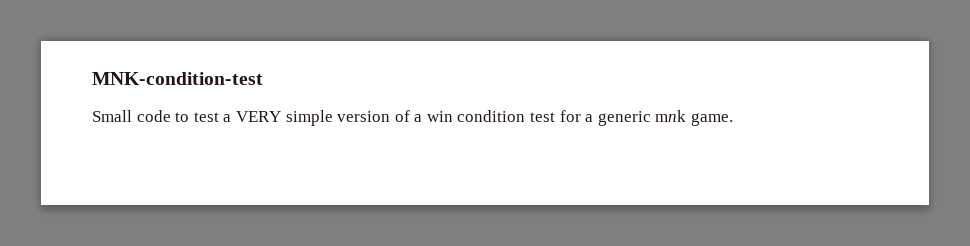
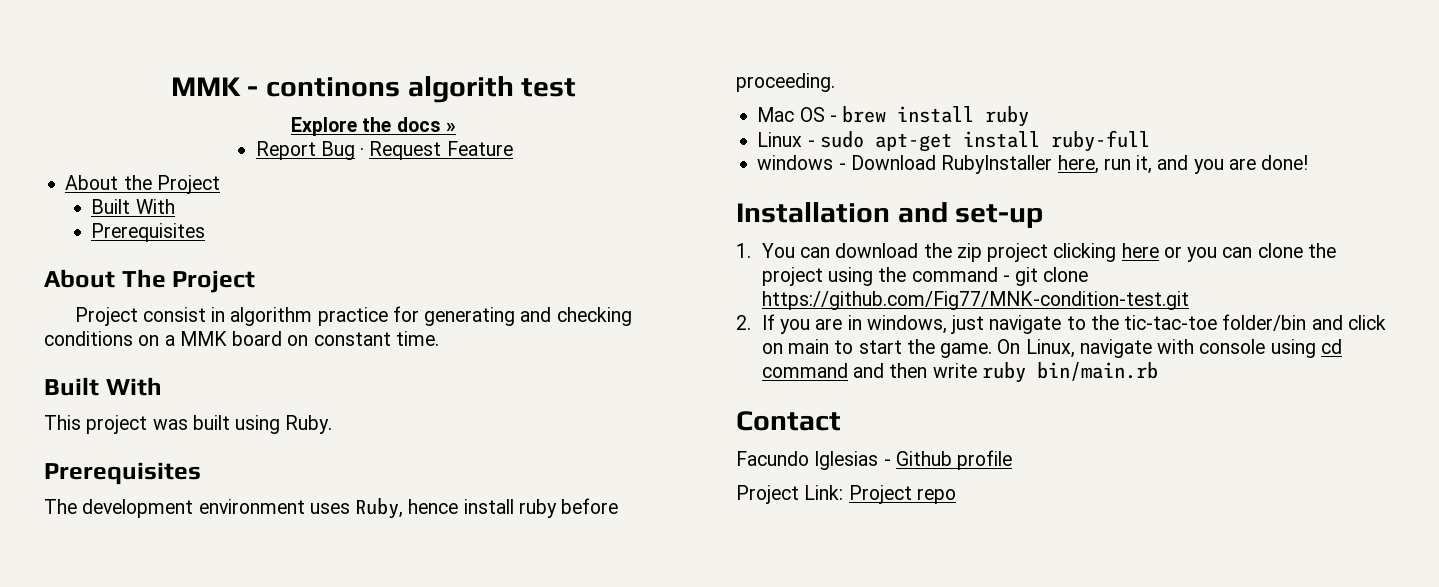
[92,72,263,85] [92,110,734,126] MNK-condition-test // Small code to test a VERY simple version of a win condition test for a generic mnk game. -> [170,76,577,103] [291,117,456,136] [255,141,513,160] [65,175,220,194] [91,199,175,214] [91,223,206,242] [44,269,256,293] [74,306,632,326] [44,331,439,346] [44,377,162,396] [44,415,333,434] [44,462,201,485] [44,498,619,519] [736,73,835,92] [757,106,1030,127] [757,130,1150,152] [757,155,1309,174] [736,202,1044,228] [736,243,1336,262] [761,267,1089,286] [761,291,1189,310] [736,314,1386,334] [761,339,1342,358] [761,362,1158,383] [736,411,841,431] [736,450,1013,470] [736,485,956,504] MMK - continons algorith test // Explore the docs » // Report Bug · Request Feature // About the Project // Built With // Prerequisites // About The Project // Project consist in algorithm practice for generating and checking conditions on a MMK board on constant time. // Built With // This project was built using Ruby. // Prerequisites // The development environment uses Ruby, hence install ruby before proceeding. // Mac OS - brew install ruby // Linux - sudo apt-get install ruby-full // windows - Download RubyInstaller here, run it, and you are done! // Installation and set-up // 1. You can download the zip project clicking here or you can clone the project using the command - git clone https://github.com/Fig77/MNK-condition-test.git // 2. If you are in windows, just navigate to the tic-tac-toe folder/bin and click on main to start the game. On Linux, navigate with console using cd command and then write ruby bin/main.rb // Contact // Facundo Iglesias - Github profile // Project Link: Project repo

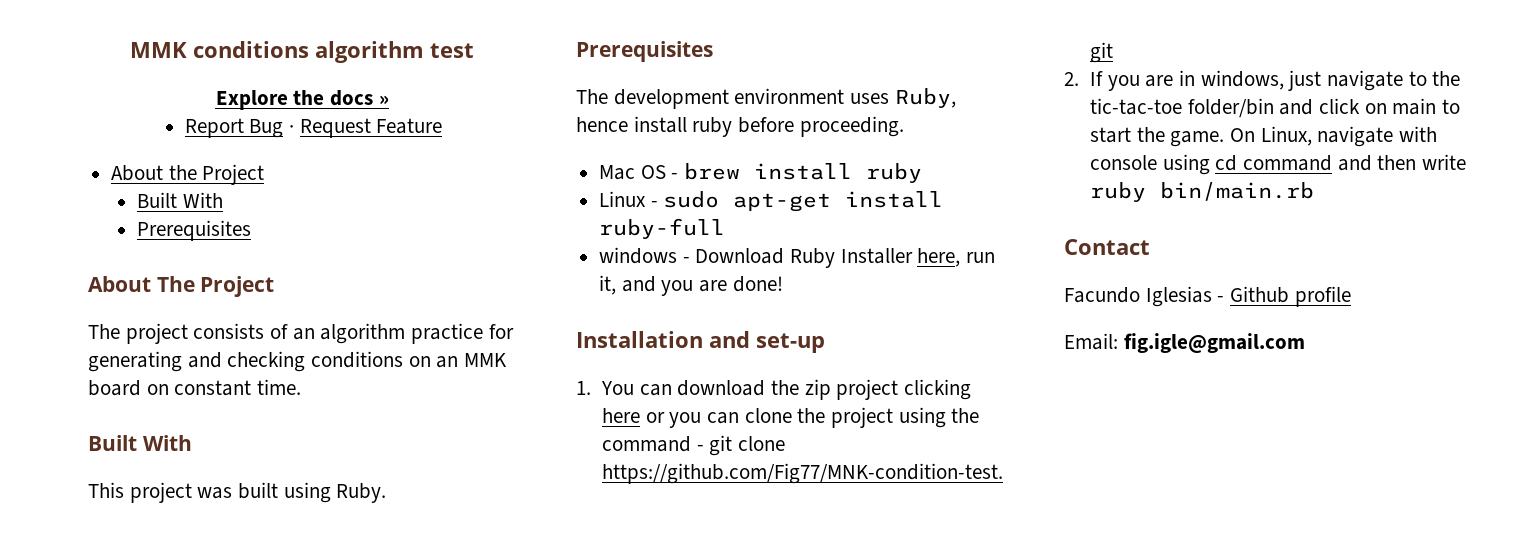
[170,76,514,103] MMK - continons algorith -> [130,41,424,63] MMK conditions algorithm
[74,307,226,326] Project consist in -> [88,323,315,344] The project consists of an
[164,335,175,346] a -> [436,356,459,368] an
[941,155,1053,174] RubyInstaller -> [790,248,913,268] Ruby Installer
[736,485,956,504] Project Link: Project repo -> [1064,333,1305,353] Email: fig.igle@gmail.com

